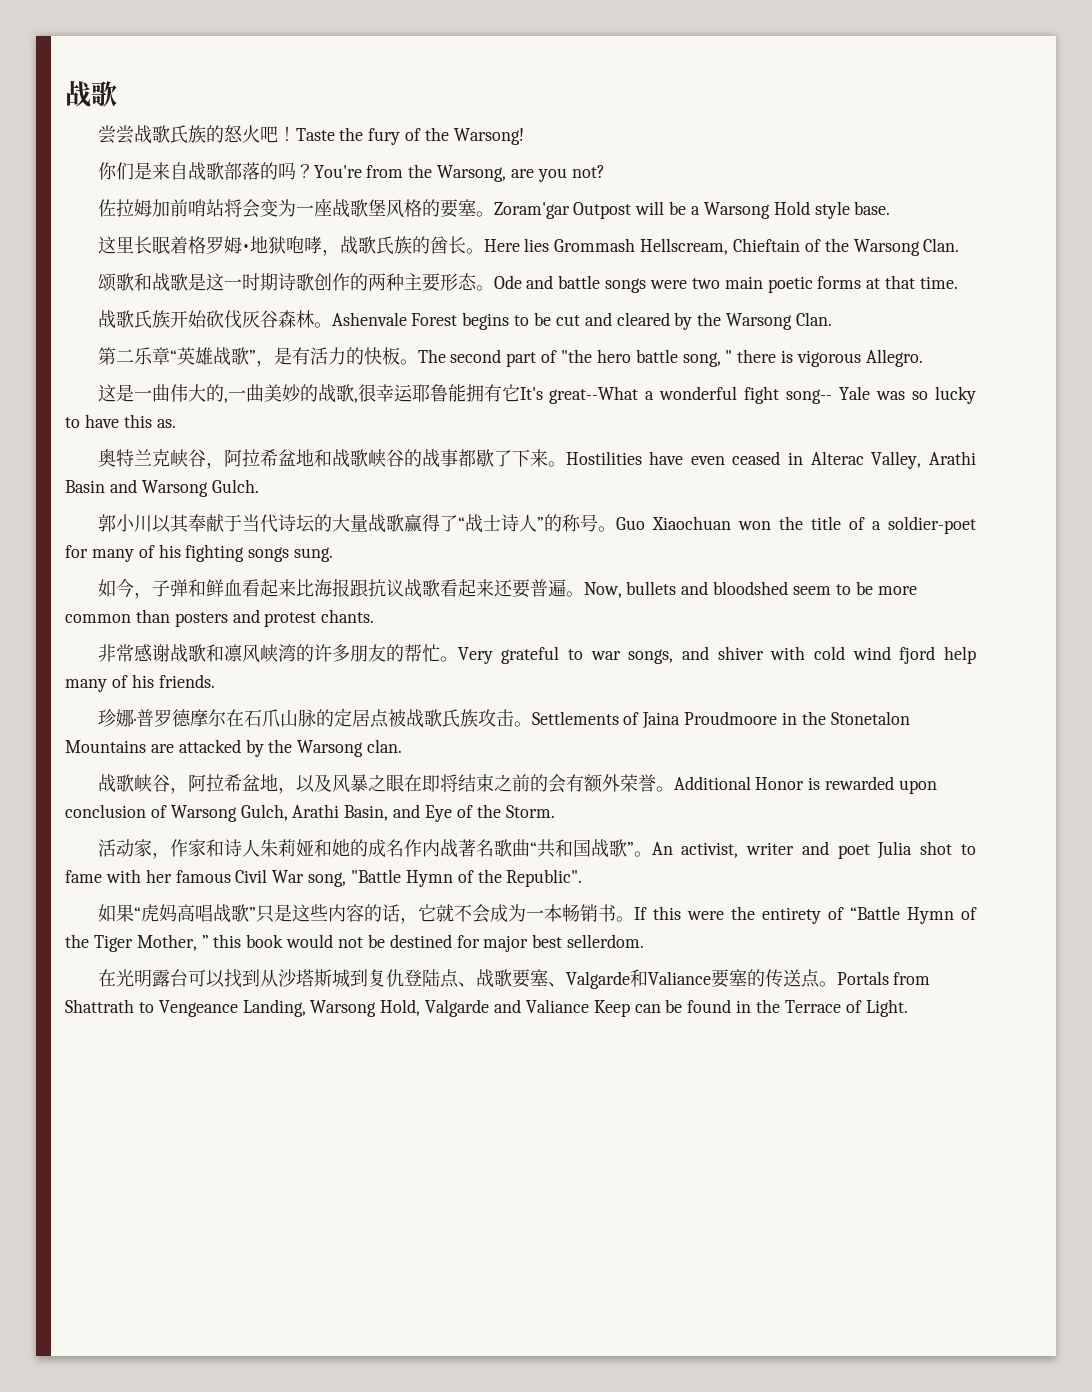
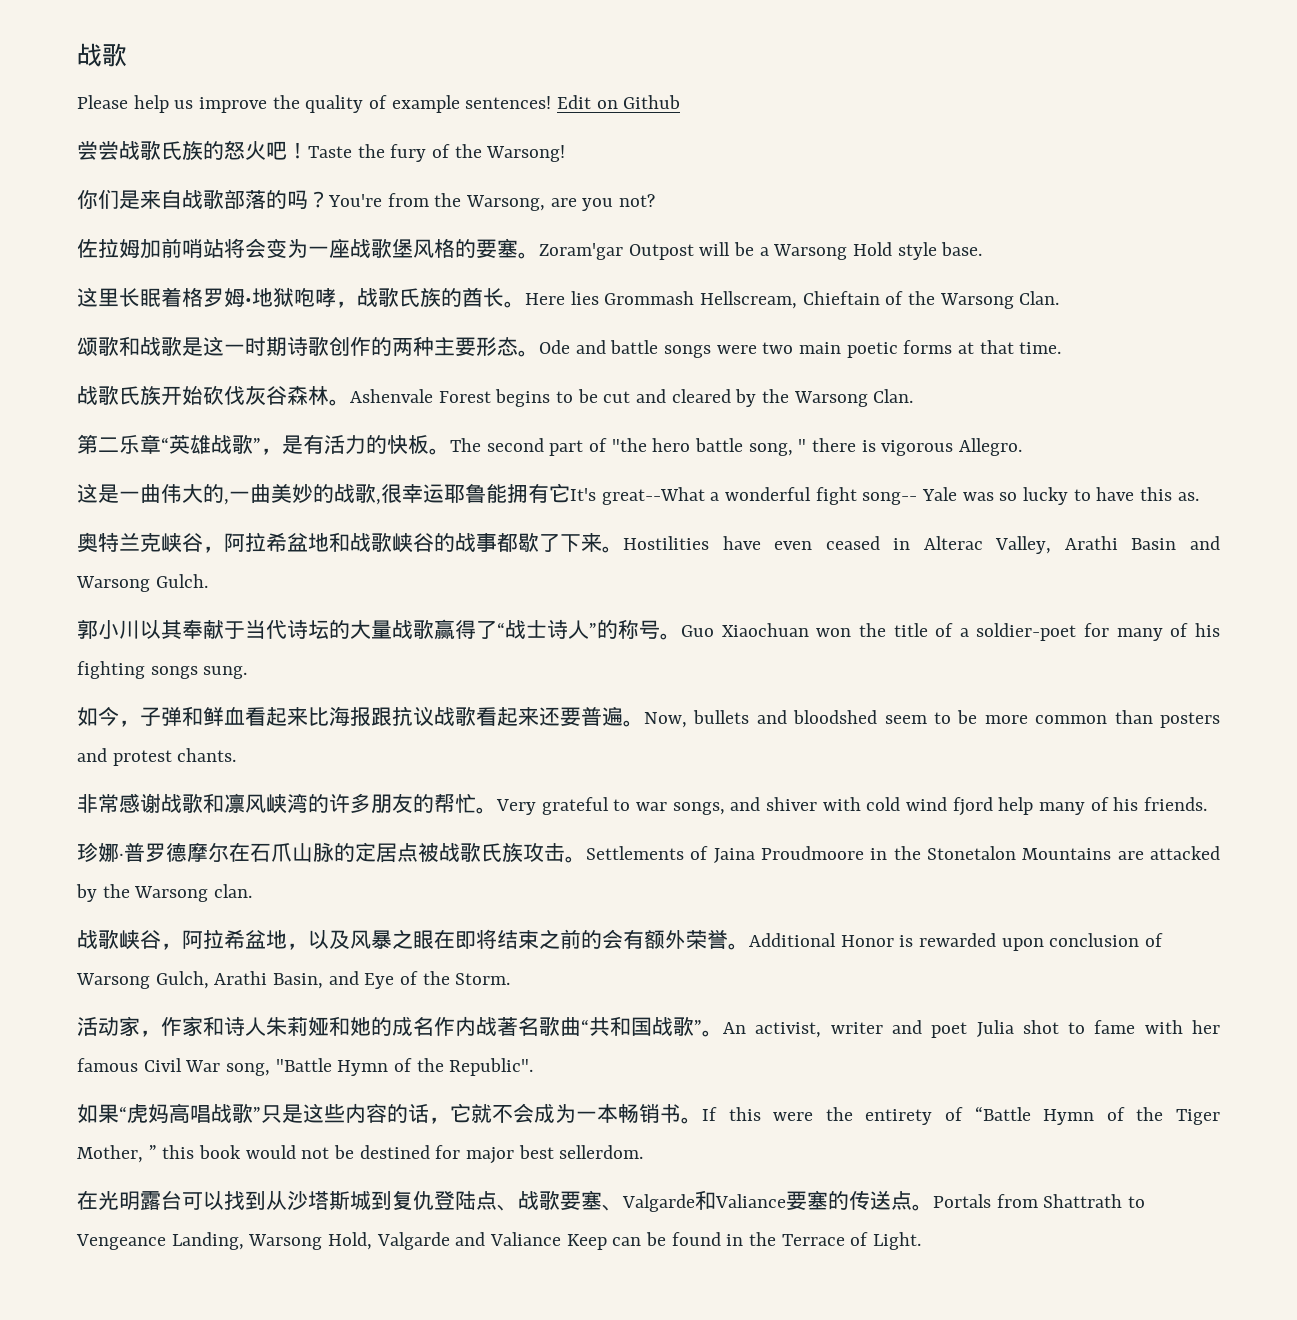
[65,81,117,108] 战歌 -> [77,43,127,67] [77,95,681,113] 战歌 // Please help us improve the quality of example sentences! Edit on Github

